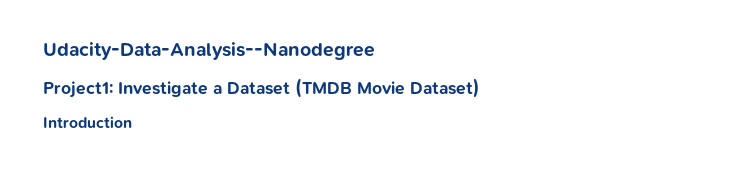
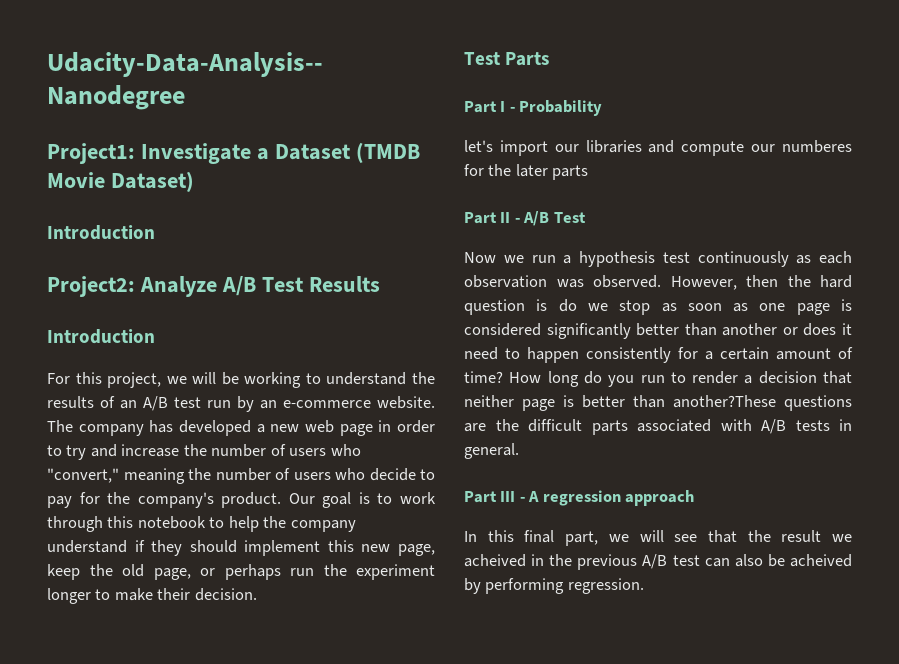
(132, 122) none -> [47,276,380,297] [47,329,155,344] [47,372,436,388] [47,396,435,412] [47,420,436,436] [47,444,361,460] [47,468,435,484] [47,492,436,508] [47,516,356,532] [47,540,435,556] [47,564,435,580] [47,588,257,604] [464,52,550,66] [464,100,603,116] [464,140,852,156] [464,164,589,180] [464,211,586,226] [464,251,852,267] [464,275,852,290] [464,299,852,315] [464,323,852,339] [464,347,853,363] [464,371,852,387] [464,395,852,411] [464,419,852,435] [464,443,519,459] [464,490,695,506] [464,530,852,546] [464,554,852,570] [464,578,644,594] // Project2: Analyze A/B Test Results // Introduction // For this project, we will be working to understand the results of an A/B test run by an e-commerce website. The company has developed a new web page in order to try and increase the number of users who "convert," meaning the number of users who decide to pay for the company's product. Our goal is to work through this notebook to help the company understand if they should implement this new page, keep the old page, or perhaps run the experiment longer to make their decision. // Test Parts // Part I - Probability // let's import our libraries and compute our numberes for the later parts // Part II - A/B Test // Now we run a hypothesis test continuously as each observation was observed. However, then the hard question is do we stop as soon as one page is considered significantly better than another or does it need to happen consistently for a certain amount of time? How long do you run to render a decision that neither page is better than another?These questions are the difficult parts associated with A/B tests in general. // Part III - A regression approach // In this final part, we will see that the result we acheived in the previous A/B test can also be acheived by performing regression.

